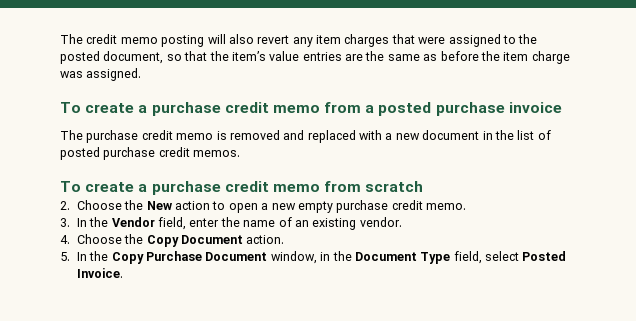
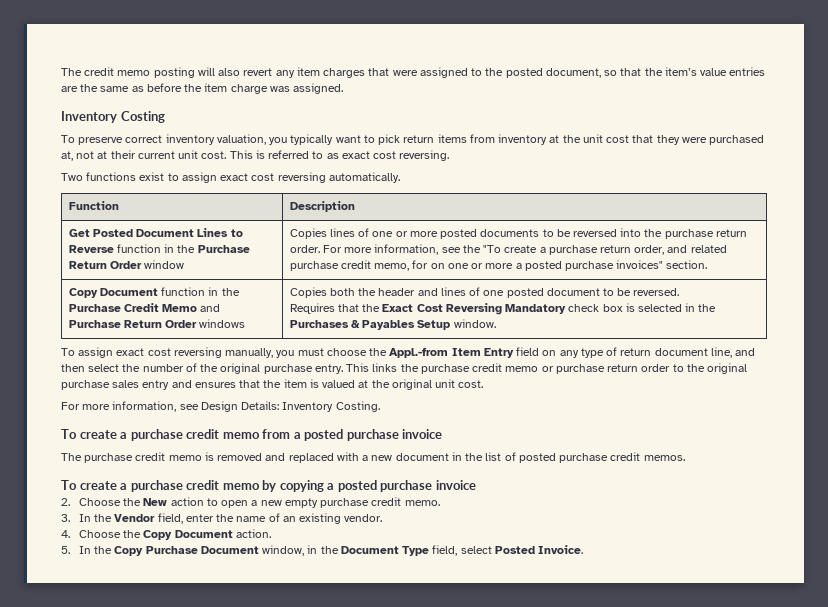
(142, 74) none -> [61,111,165,123] [61,134,765,145] [61,150,450,161] [61,172,400,183] [68,201,119,210] [289,201,355,212] [68,228,243,237] [68,244,250,253] [68,260,185,269] [289,228,747,239] [289,244,727,255] [289,260,708,271] [68,287,240,298] [68,303,221,312] [68,319,246,328] [289,287,680,298] [289,303,717,315] [289,319,496,330] [61,347,756,358] [61,363,748,374] [61,379,484,390] [61,401,380,412] // Inventory Costing // To preserve correct inventory valuation, you typically want to pick return items from inventory at the unit cost that they were purchased at, not at their current unit cost. This is referred to as exact cost reversing. // Two functions exist to assign exact cost reversing automatically. // Function | Description // Get Posted Document Lines to Reverse function in the Purchase Return Order window | Copies lines of one or more posted documents to be reversed into the purchase return order. For more information, see the "To create a purchase return order, and related purchase credit memo, for on one or more a posted purchase invoices" section. // Copy Document function in the Purchase Credit Memo and Purchase Return Order windows | Copies both the header and lines of one posted document to be reversed. // Requires that the Exact Cost Reversing Mandatory check box is selected in the Purchases & Payables Setup window. // To assign exact cost reversing manually, you must choose the Appl.-from Item Entry field on any type of return document line, and then select the number of the original purchase entry. This links the purchase credit memo or purchase return order to the original purchase sales entry and ensures that the item is valued at the original unit cost. // For more information, see Design Details: Inventory Costing.
[324,181,424,192] from scratch -> [262,480,476,492] by copying a posted purchase invoice

